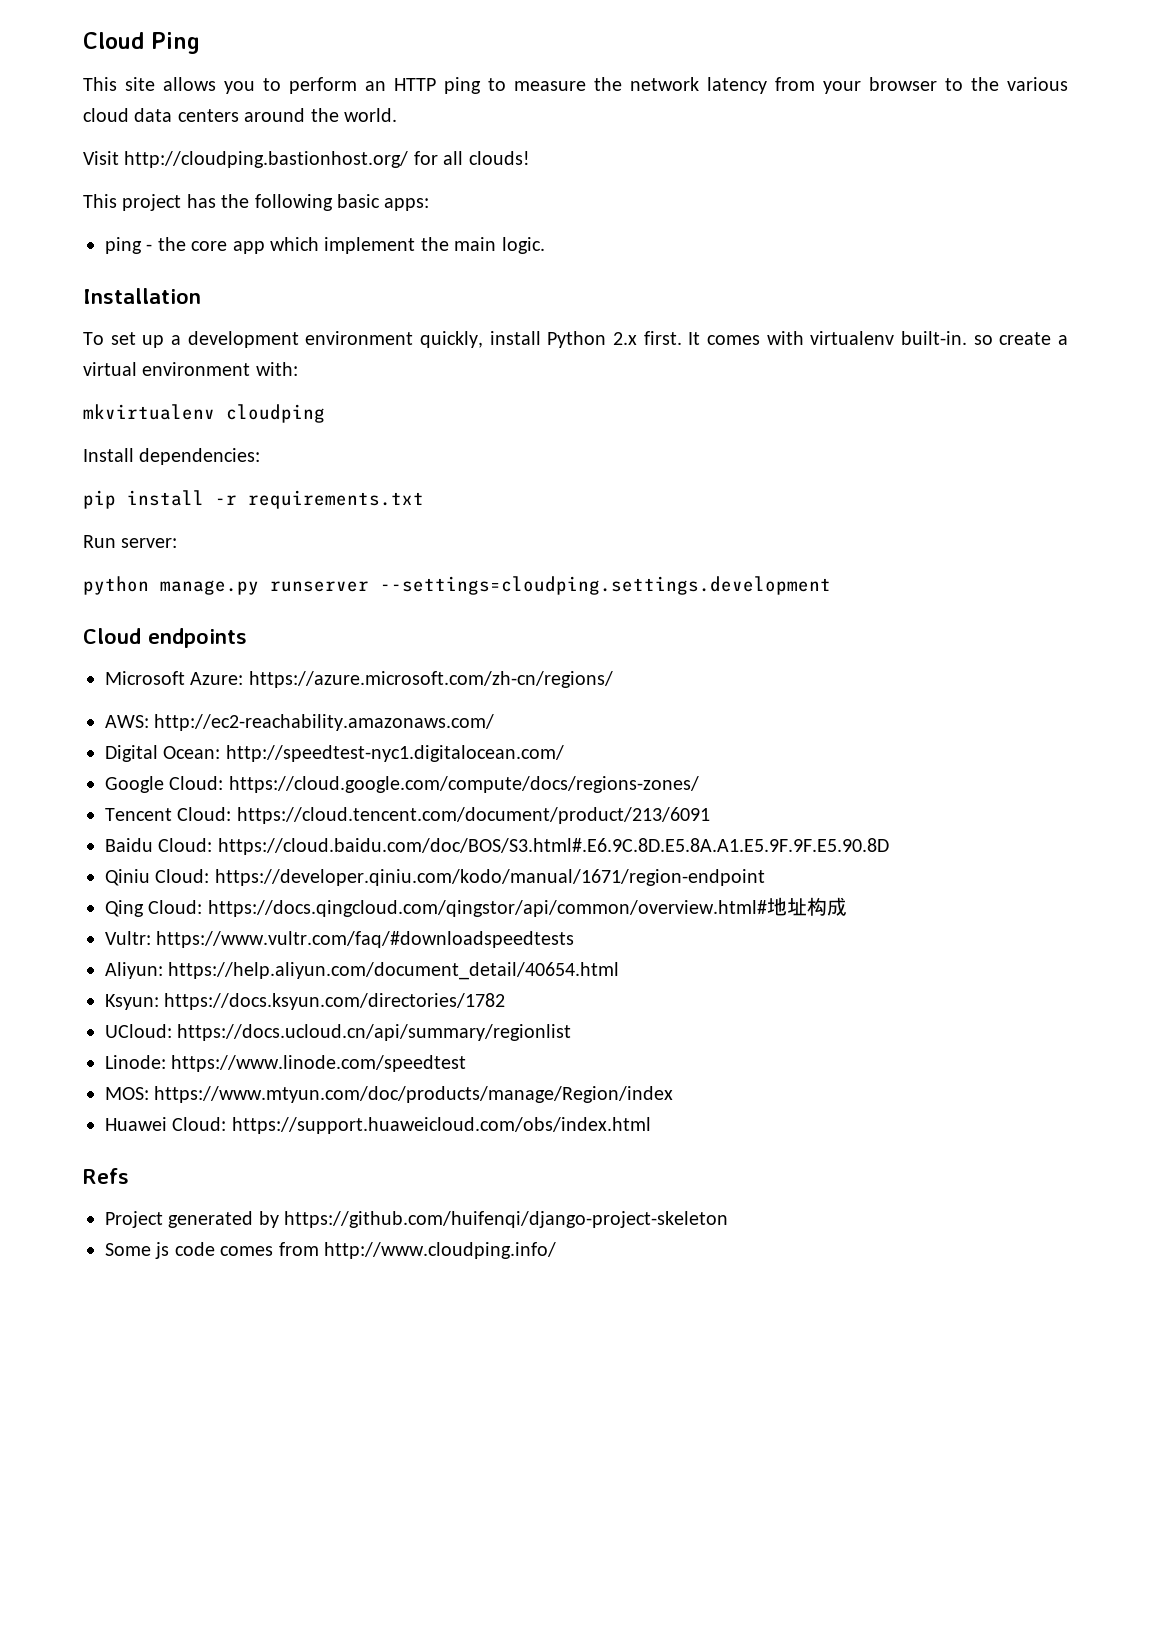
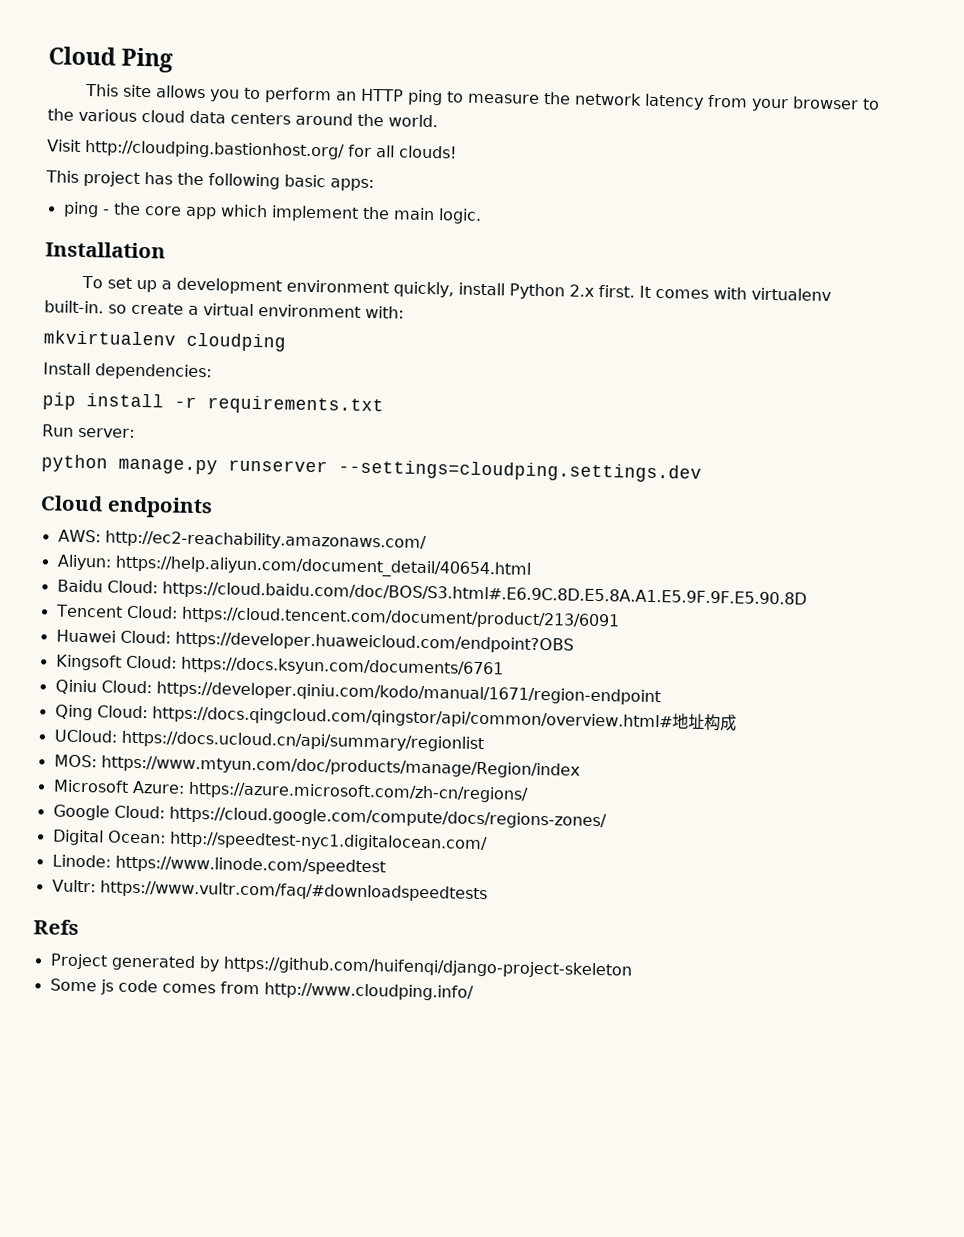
[380,576,831,595] --settings=cloudping.settings.development -> [338,459,702,483] --settings=cloudping.settings.dev
[105,671,613,688] // Microsoft Azure: https://azure.microsoft.com/zh-cn/regions/ -> (213, 507) none
[105,745,564,762] [105,776,699,793] [105,807,710,824] [105,838,889,855] Digital Ocean: http://speedtest-nyc1.digitalocean.com/ // Google Cloud: https://cloud.google.com/compute/docs/regions-zones/ // Tencent Cloud: https://cloud.tencent.com/document/product/213/6091 // Baidu Cloud: https://cloud.baidu.com/doc/BOS/S3.html#.E6.9C.8D.E5.8A.A1.E5.9F.9F.E5.90.8D -> [56,554,531,579] [56,579,807,608] [54,604,620,630] [55,629,574,654] [55,654,504,678] Aliyun: https://help.aliyun.com/document_detail/40654.html // Baidu Cloud: https://cloud.baidu.com/doc/BOS/S3.html#.E6.9C.8D.E5.8A.A1.E5.9F.9F.E5.90.8D // Tencent Cloud: https://cloud.tencent.com/document/product/213/6091 // Huawei Cloud: https://developer.huaweicloud.com/endpoint?OBS // Kingsoft Cloud: https://docs.ksyun.com/documents/6761
[105,931,575,948] [105,962,620,980] [105,993,506,1010] [105,1024,572,1041] [105,1055,467,1072] [105,1086,674,1103] [105,1117,651,1134] Vultr: https://www.vultr.com/faq/#downloadspeedtests // Aliyun: https://help.aliyun.com/document_detail/40654.html // Ksyun: https://docs.ksyun.com/directories/1782 // UCloud: https://docs.ucloud.cn/api/summary/regionlist // Linode: https://www.linode.com/speedtest // MOS: https://www.mtyun.com/doc/products/manage/Region/index // Huawei Cloud: https://support.huaweicloud.com/obs/index.html -> [53,729,484,753] [53,754,580,779] [52,779,529,803] [52,804,607,830] [51,829,488,853] [51,854,386,876] [51,879,488,903] UCloud: https://docs.ucloud.cn/api/summary/regionlist // MOS: https://www.mtyun.com/doc/products/manage/Region/index // Microsoft Azure: https://azure.microsoft.com/zh-cn/regions/ // Google Cloud: https://cloud.google.com/compute/docs/regions-zones/ // Digital Ocean: http://speedtest-nyc1.digitalocean.com/ // Linode: https://www.linode.com/speedtest // Vultr: https://www.vultr.com/faq/#downloadspeedtests

